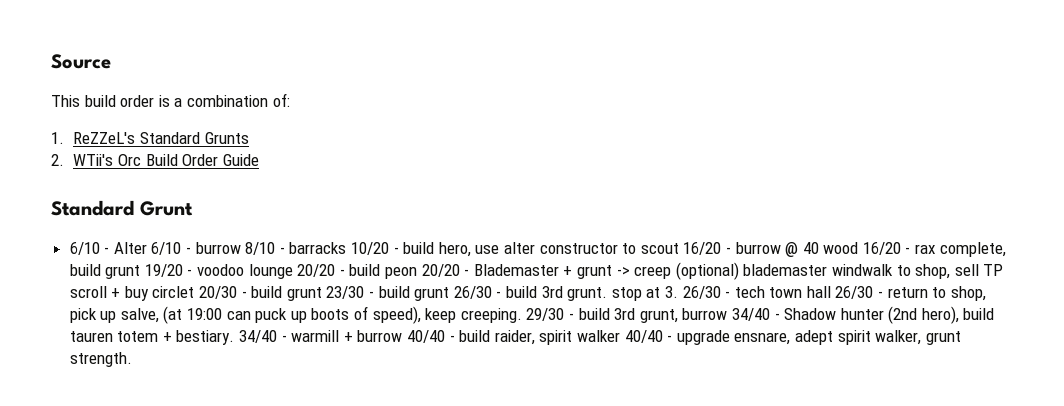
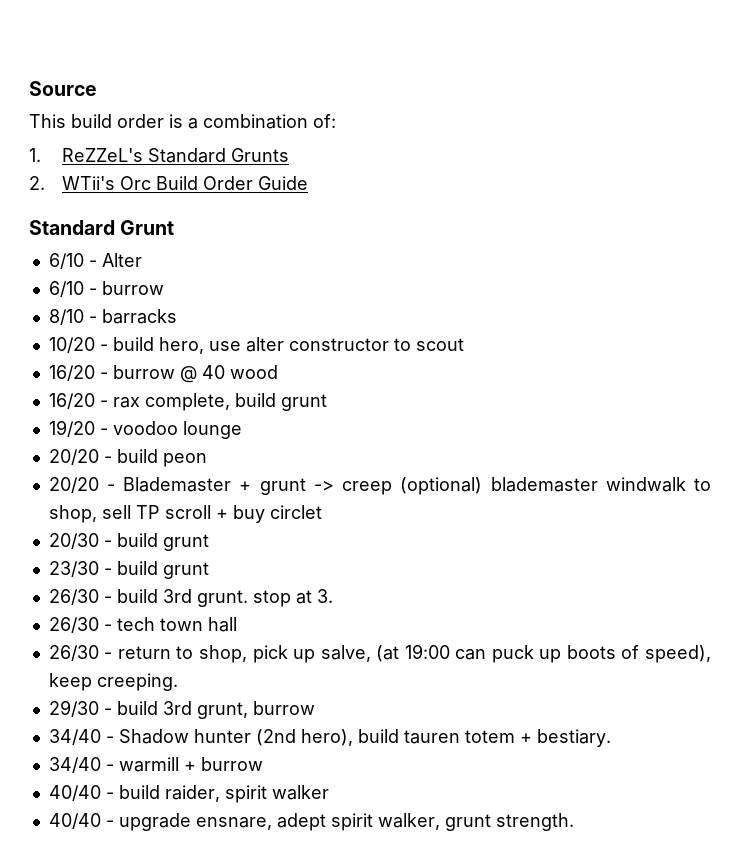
(147, 248) none -> (142, 260) //
(241, 248) none -> (164, 288) //
(347, 248) none -> (177, 316) //
(679, 248) none -> (464, 344) //
(859, 248) none -> (278, 372) //
(141, 272) none -> (327, 402) //
(293, 271) none -> (242, 430) //
(418, 273) none -> (207, 460) //
(195, 292) none -> (322, 512) //
(322, 294) none -> (209, 542) //
(450, 294) none -> (209, 570) //
(678, 292) none -> (333, 596) //
(831, 292) none -> (237, 624) //
(522, 315) none -> (178, 682) //
(728, 314) none -> (315, 708) //
(235, 337) none -> (611, 738) //
(403, 336) none -> (263, 764) //
(620, 336) none -> (329, 792) //

